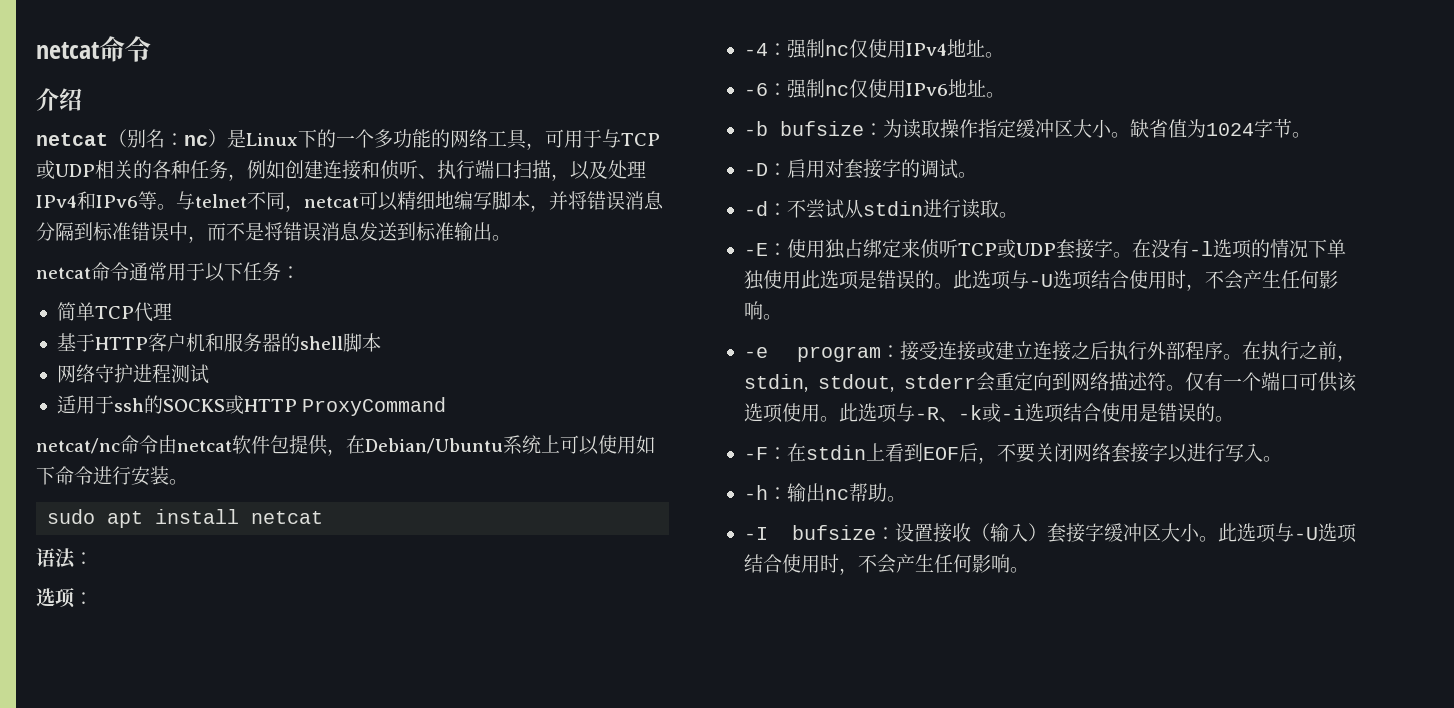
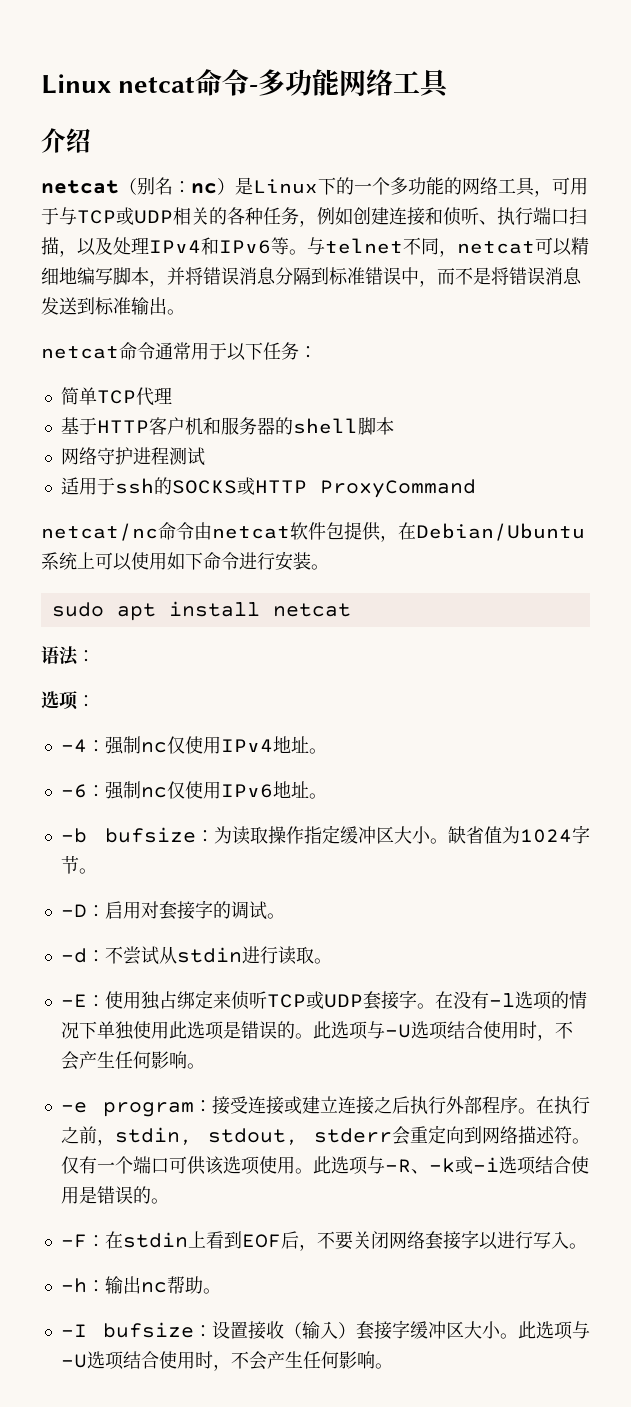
[36,36,151,62] netcat命令 -> [41,69,452,98] Linux netcat命令-多功能网络工具

